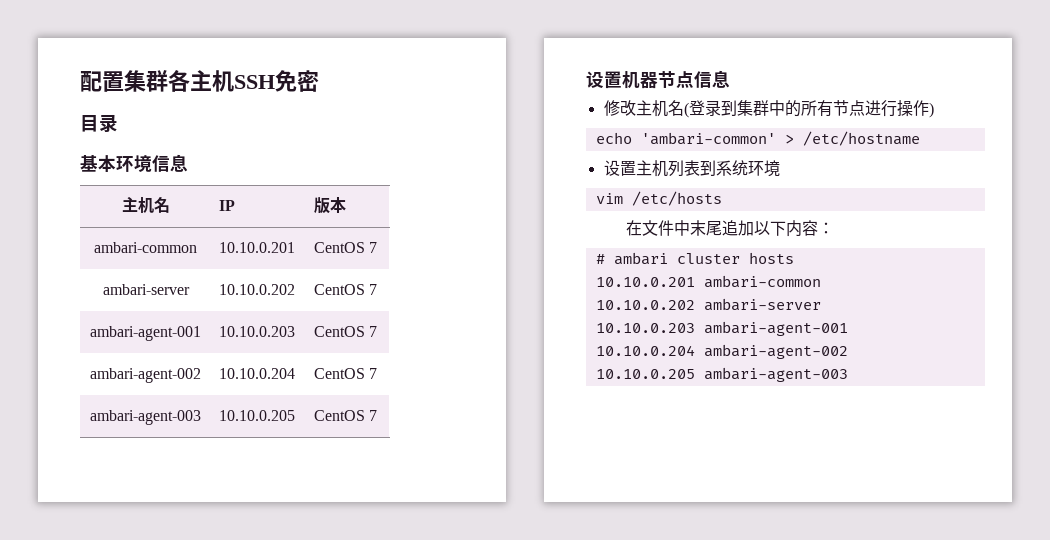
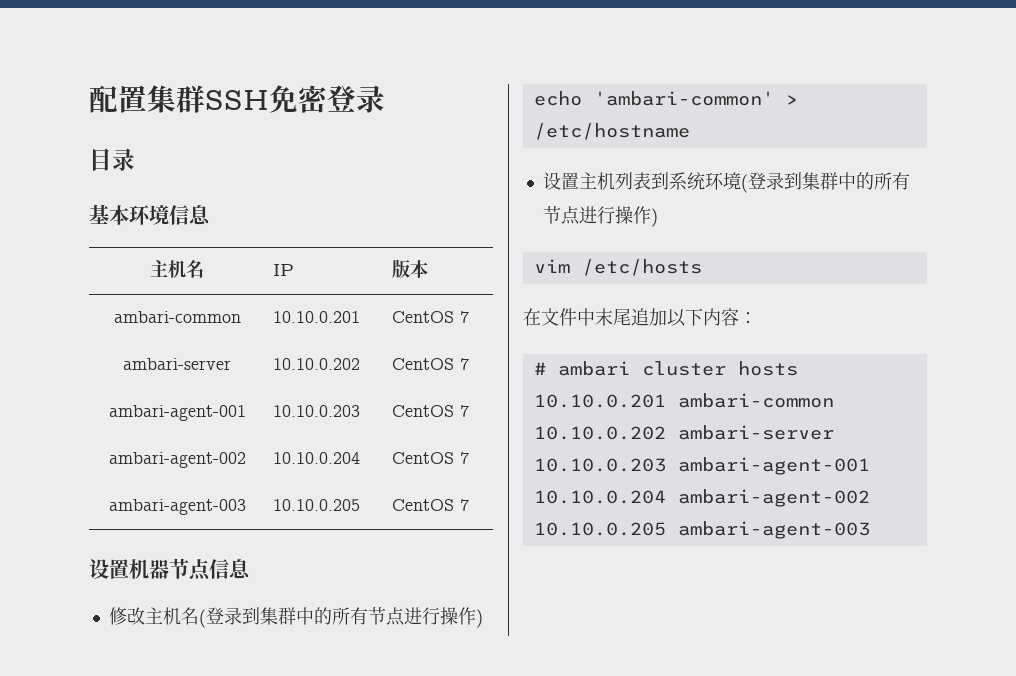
[168,70,234,92] 各主机 -> (205, 99) none
(319, 81) none -> [327,85,385,113] 登录
(780, 168) none -> [740,172,910,193] [542,206,658,227] (登录到集群中的所有节点进行操作)

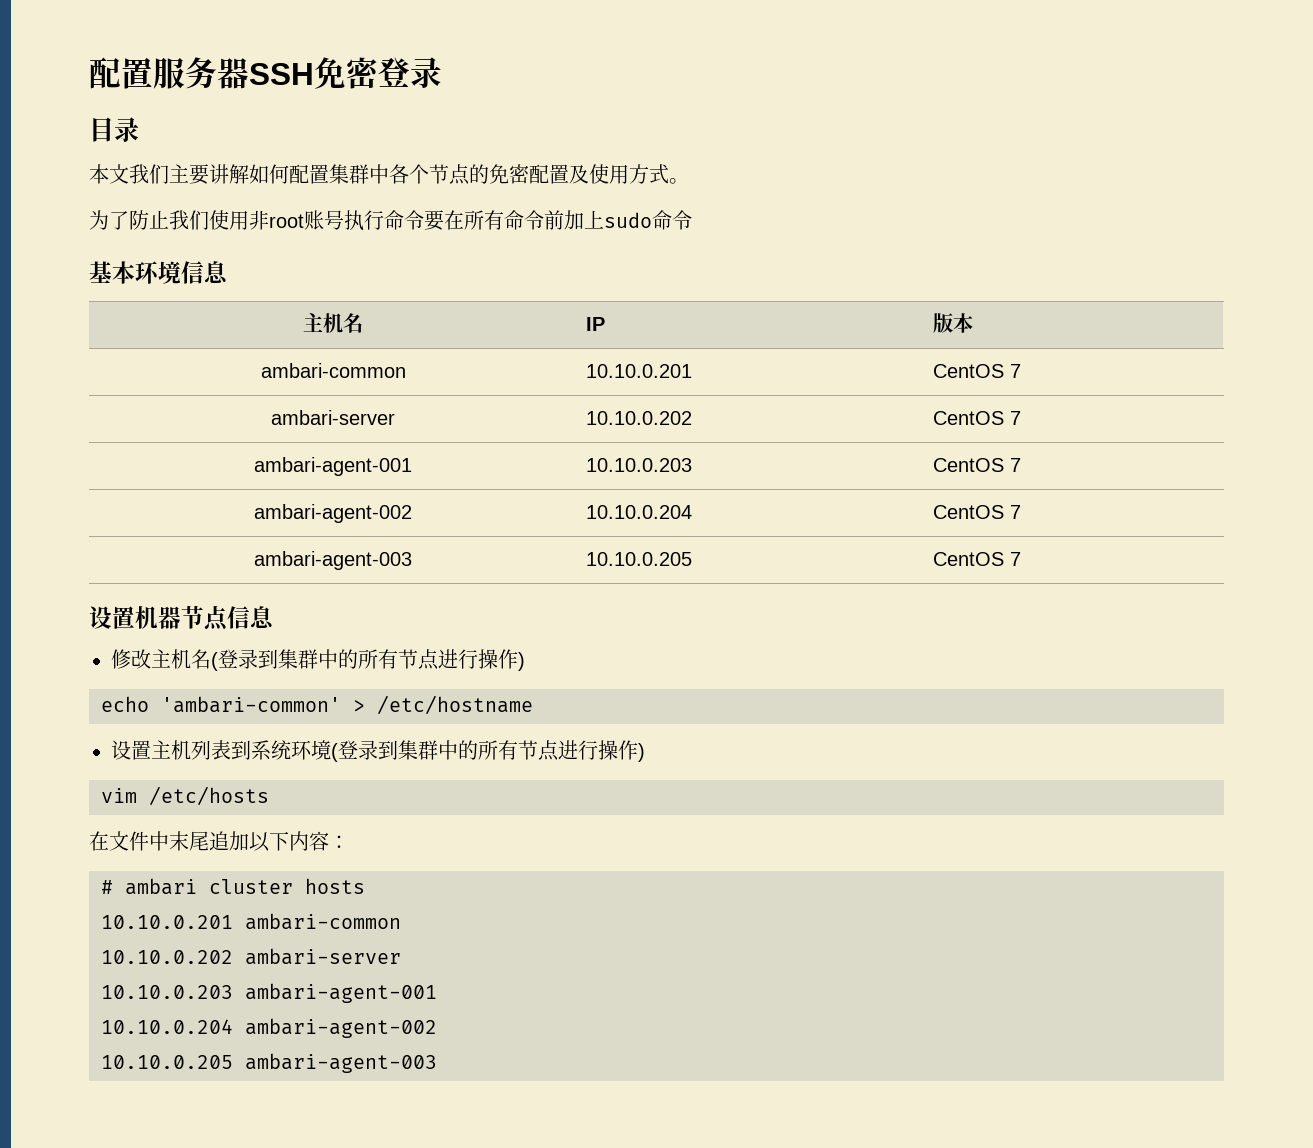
[89,85,205,113] 配置集群 -> [89,57,249,89] 配置服务器
(135, 159) none -> [89,164,689,185] [89,210,692,231] // 本文我们主要讲解如何配置集群中各个节点的免密配置及使用方式。 // 为了防止我们使用非root账号执行命令要在所有命令前加上sudo命令

